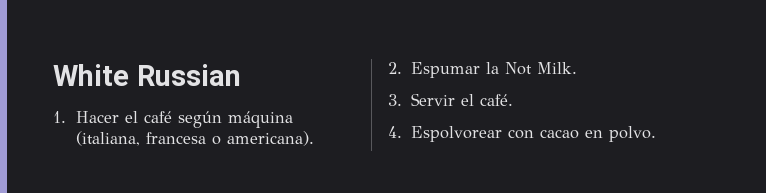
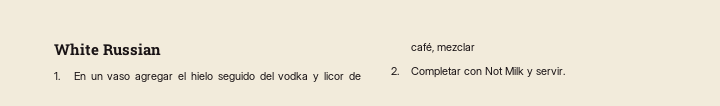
[76,111,294,128] [76,131,315,146] [388,62,578,78] [388,93,514,106] [388,126,657,142] Hacer el café según máquina (italiana, francesa o americana). // 2. Espumar la Not Milk. // 3. Servir el café. // 4. Espolvorear con cacao en polvo. -> [73,72,362,82] [410,43,475,53] [391,67,565,78] En un vaso agregar el hielo seguido del vodka y licor de café, mezclar // 2. Completar con Not Milk y servir.

